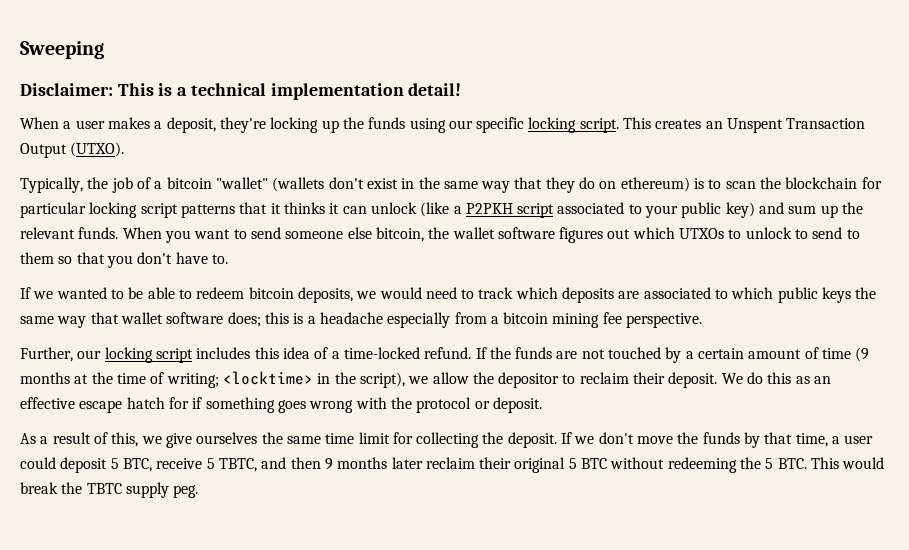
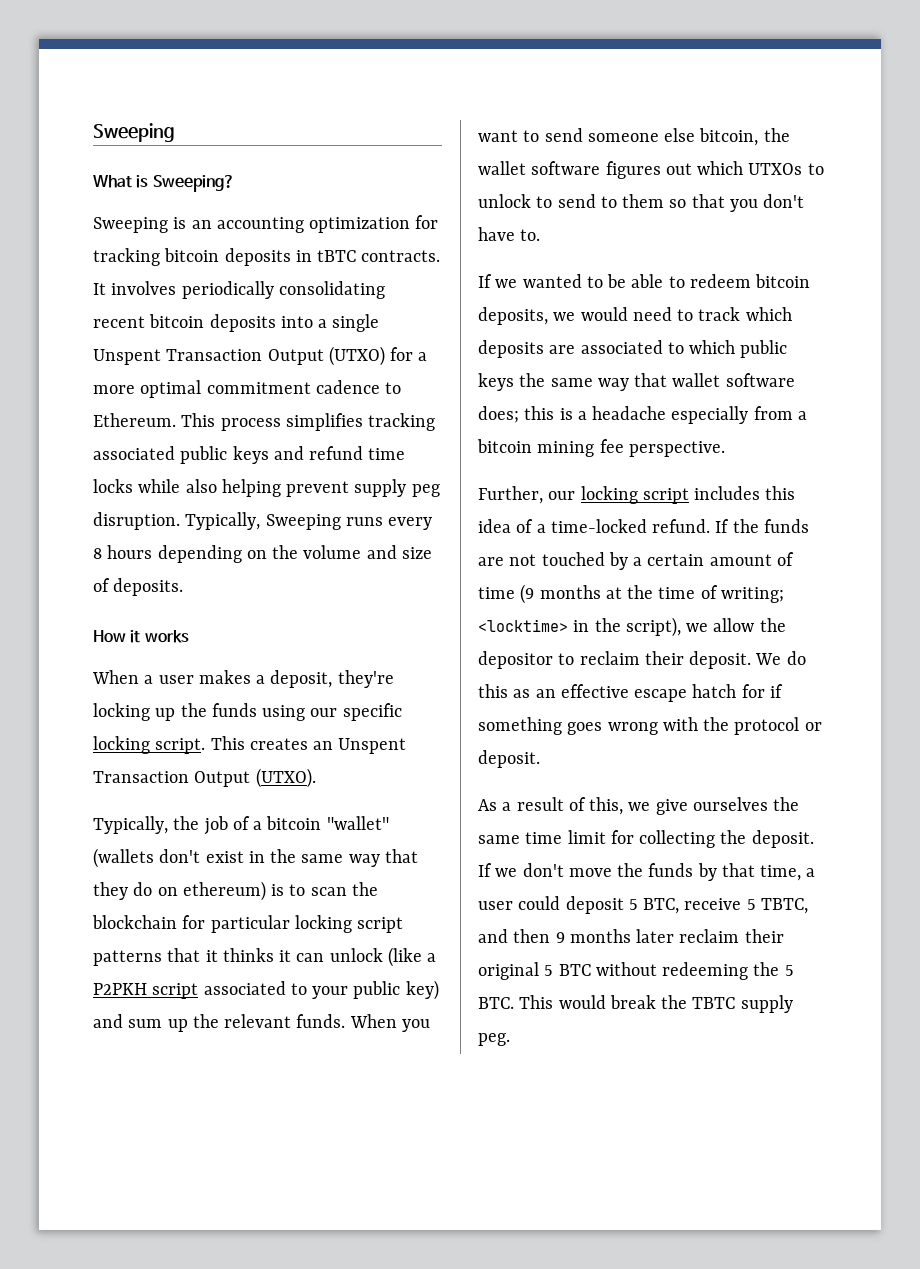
[20,83,462,100] Disclaimer: This is a technical implementation detail! -> [93,175,235,192] [93,215,439,233] [93,248,441,266] [93,281,385,299] [93,314,380,332] [93,346,428,366] [93,380,402,398] [93,413,436,431] [93,446,406,464] [93,479,440,497] [93,512,433,530] [93,545,432,563] [93,578,184,596] [93,630,189,643] What is Sweeping? // Sweeping is an accounting optimization for tracking bitcoin deposits in tBTC contracts. It involves periodically consolidating recent bitcoin deposits into a single Unspent Transaction Output (UTXO) for a more optimal commitment cadence to Ethereum. This process simplifies tracking associated public keys and refund time locks while also helping prevent supply peg disruption. Typically, Sweeping runs every 8 hours depending on the volume and size of deposits. // How it works

